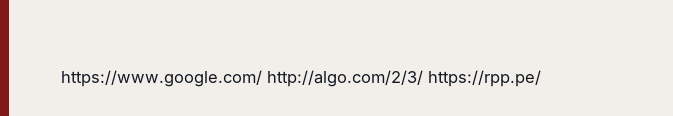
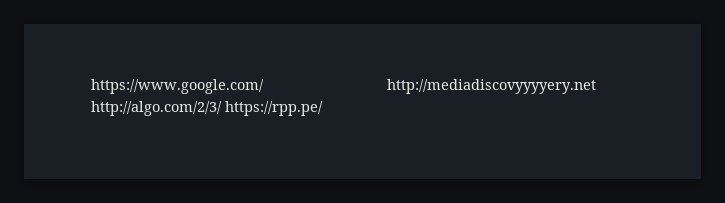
(541, 78) none -> [387,79,596,94] http://mediadiscovyyyyery.net

